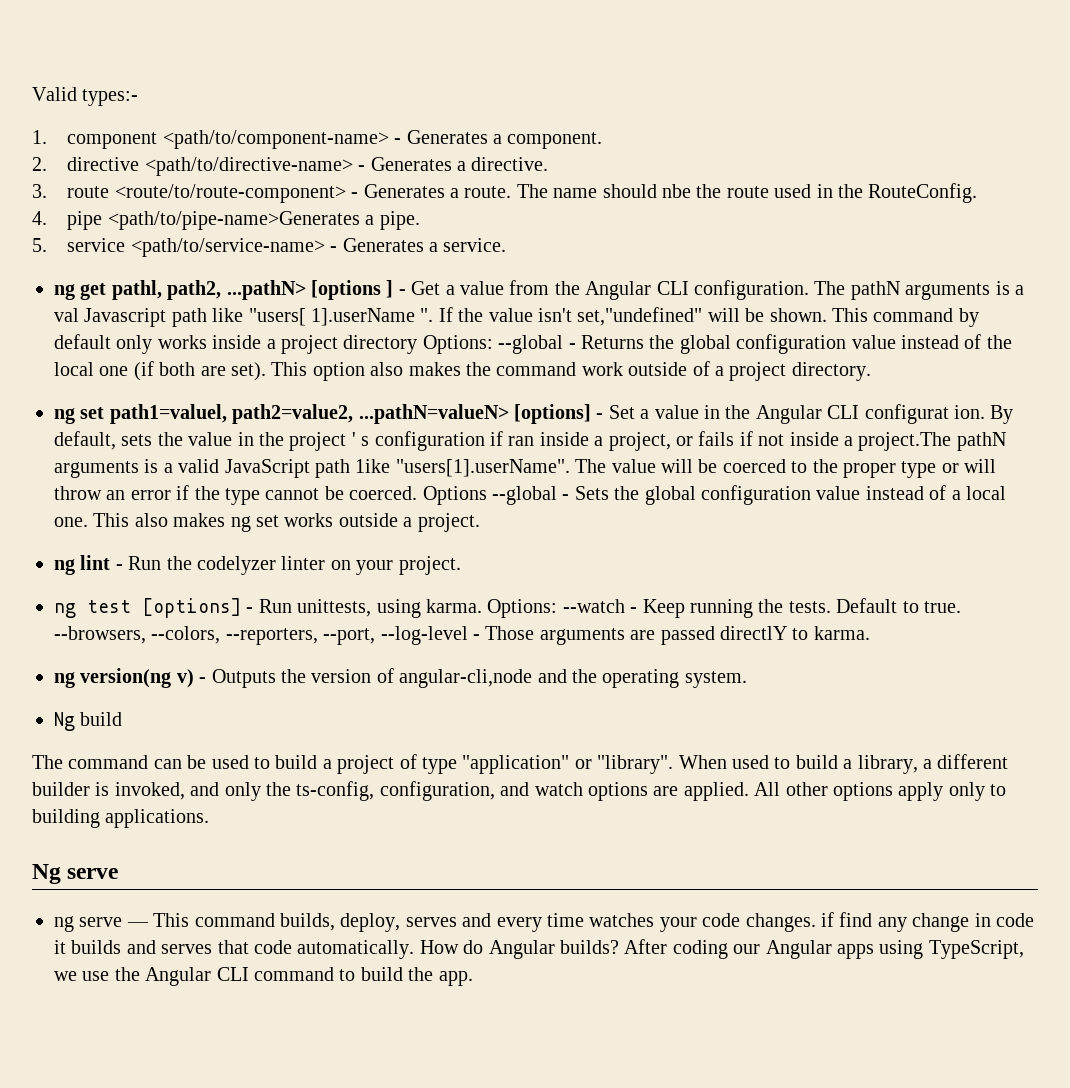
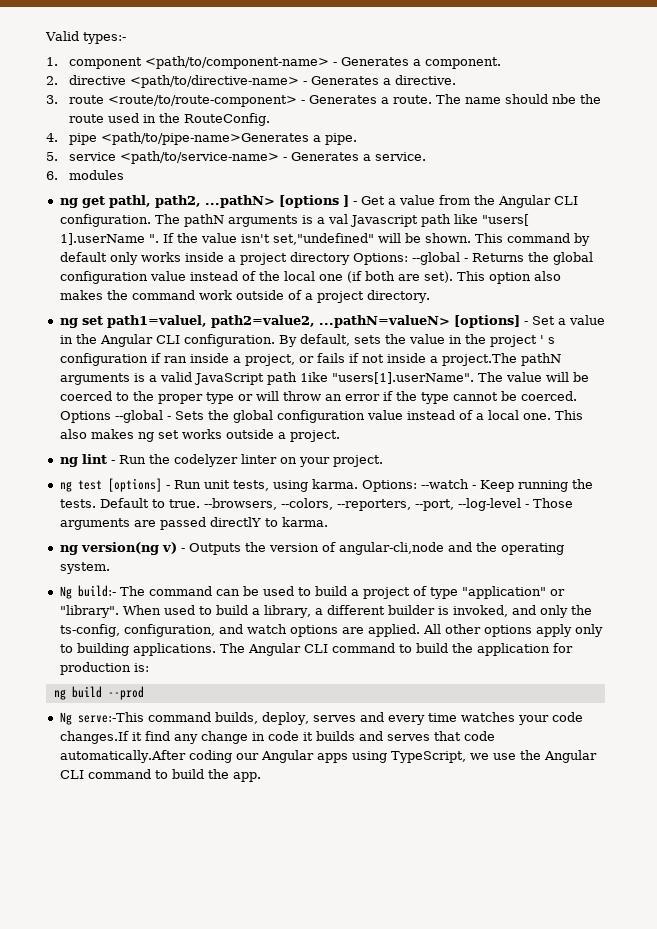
(507, 245) none -> [46,170,124,180] // 6. modules
[864,404,985,424] configurat ion. -> [183,334,275,347] configuration.
[297,599,372,617] unittests, -> [203,480,269,491] unit tests,
[80,712,123,726] build // -> [77,585,116,597] build:-
[32,864,119,884] [54,913,190,932] // Ng serve // ng serve — This -> [219,643,573,656] [59,662,149,675] [53,686,144,700] [59,712,144,725] The Angular CLI command to build the application for production is: // ng build --prod // Ng serve:-This
[745,912,834,932] changes. if -> [59,731,142,744] changes.If it
[297,939,668,959] automatically. How do Angular builds? After -> [59,750,186,763] automatically.After

